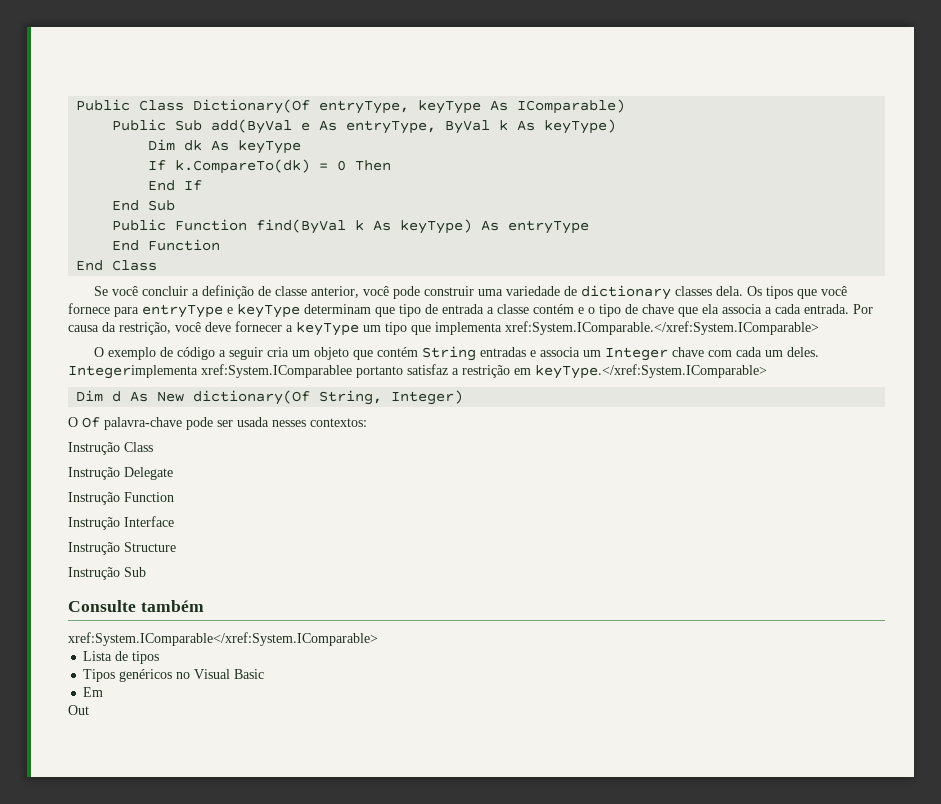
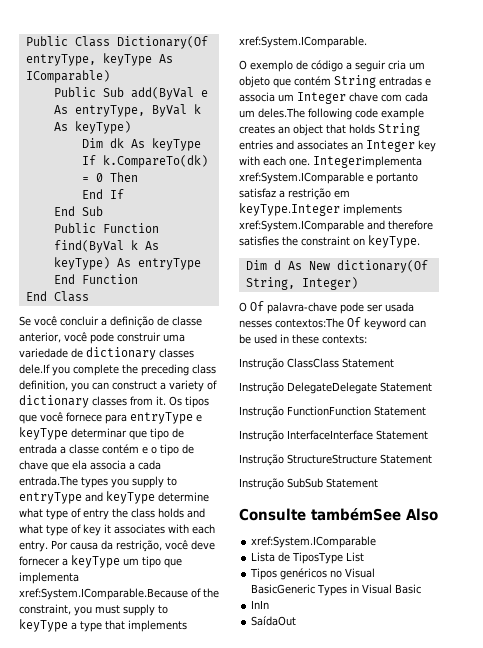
[715,286,743,296] dela. -> [19,364,216,376] [19,380,217,392] [19,395,166,408] dele.If you complete the preceding class definition, you can construct a variety of dictionary classes from it.
[304,304,371,314] determinam -> [71,428,127,438] determinar
[804,304,849,314] entrada. -> [19,476,177,488] [19,491,209,504] [19,508,205,520] [19,524,215,536] [19,541,48,552] entrada.The types you supply to entryType and keyType determine what type of entry the class holds and what type of key it associates with each entry.
[505,321,819,335] xref:System.IComparable.</xref:System.IComparable> -> [19,588,219,600] [19,604,168,616] [19,619,187,632] [239,36,367,48] xref:System.IComparable.Because of the constraint, you must supply to keyType a type that implements xref:System.IComparable.
[786,347,819,357] [68,364,352,379] deles. Integerimplementa xref:System.IComparablee -> [258,108,424,120] [239,123,420,136] [239,140,436,152] [239,156,422,168] [239,172,373,184] deles.The following code example creates an object that holds String entries and associates an Integer key with each one. Integerimplementa xref:System.IComparable e
[535,364,767,379] keyType.</xref:System.IComparable> -> [239,203,402,216] [239,220,433,232] [239,235,420,248] keyType.Integer implements xref:System.IComparable and therefore satisfies the constraint on keyType.
[310,418,367,427] [68,442,153,455] [68,467,173,480] [68,492,174,505] [68,516,174,530] [68,542,176,555] [68,567,146,580] contextos: // Instrução Class // Instrução Delegate // Instrução Function // Instrução Interface // Instrução Structure // Instrução Sub -> [275,317,426,330] [239,334,367,344] [239,358,394,370] [239,382,432,394] [239,406,426,418] [239,430,428,442] [239,454,432,466] [239,478,378,490] contextos:The Of keyword can be used in these contexts: // Instrução ClassClass Statement // Instrução DelegateDelegate Statement // Instrução FunctionFunction Statement // Instrução InterfaceInterface Statement // Instrução StructureStructure Statement // Instrução SubSub Statement
[140,600,204,612] [68,632,378,646] também // xref:System.IComparable</xref:System.IComparable> -> [311,508,438,521] [251,536,377,548] tambémSee Also // xref:System.IComparable
[132,651,160,664] tipos -> [292,552,365,564] TiposType List
(231, 674) none -> [251,584,393,596] BasicGeneric Types in Visual
[83,687,104,697] [68,705,89,715] Em // Out -> [251,600,270,609] [251,616,297,626] InIn // SaídaOut

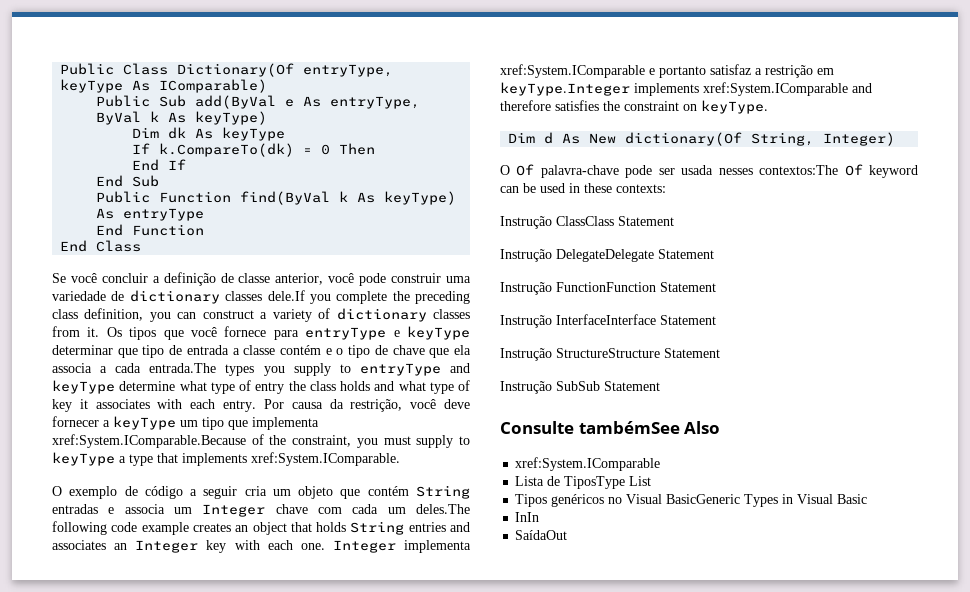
[313,156,422,168] Integerimplementa -> [332,540,471,553] Integer implementa

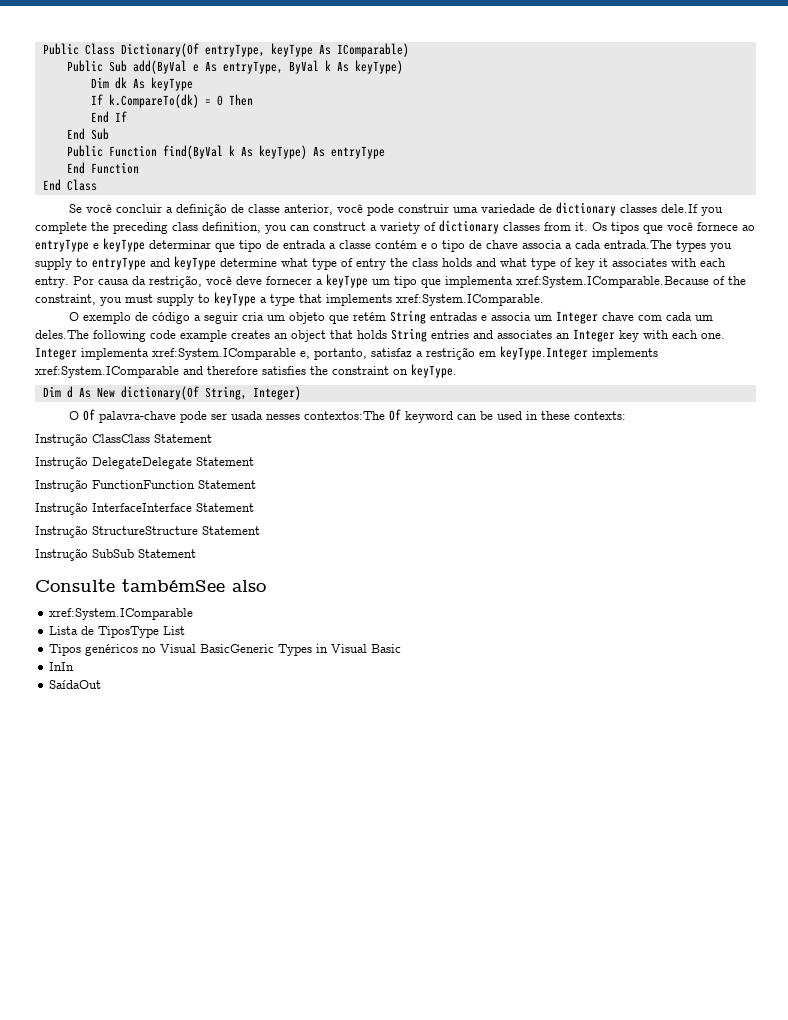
[273,330,299,340] para -> [742,225,755,231] ao
[429,345,472,358] que ela -> (518, 244) none
[367,486,409,496] contém -> [352,312,386,321] retém
[649,66,706,78] e portanto -> [300,348,367,360] e, portanto,
[684,421,721,434] Also -> [232,580,266,592] also

